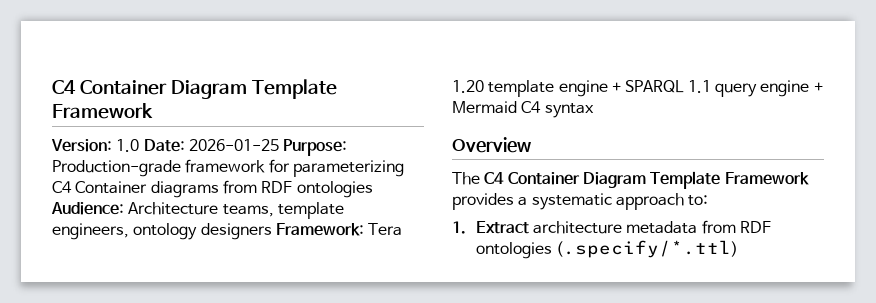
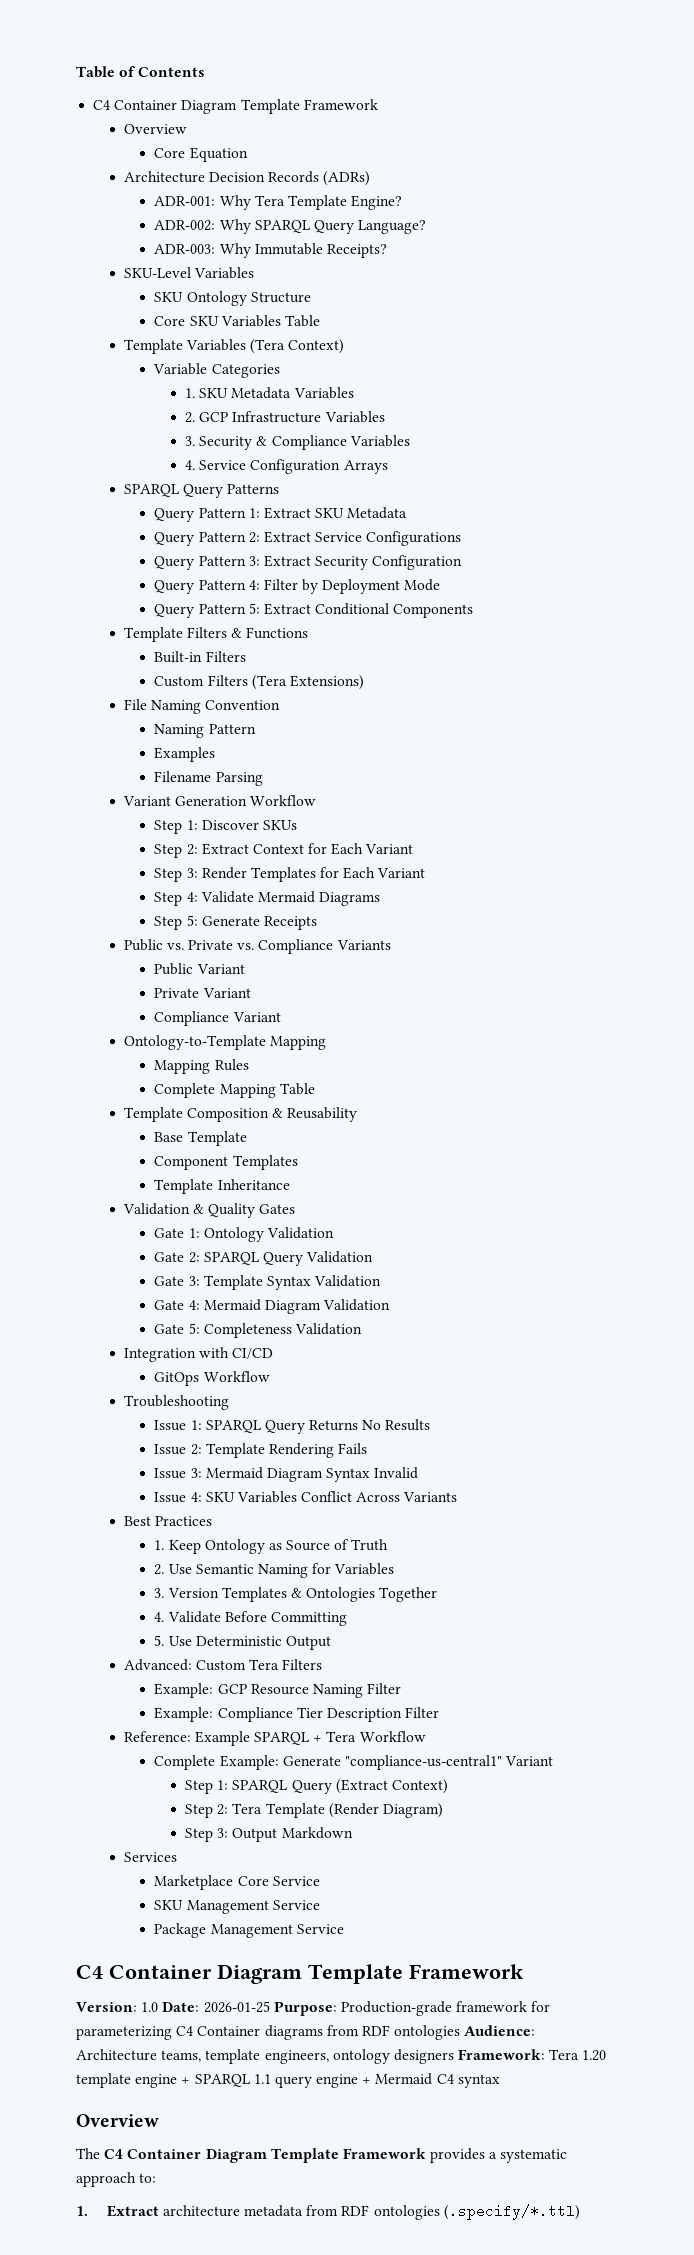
(52, 87) none -> [76,66,206,78] [93,99,378,114] [123,124,187,134] [154,147,248,162] [123,171,371,186] [154,195,403,210] [154,219,427,234] [154,243,387,258] [123,267,254,279] [154,291,311,306] [154,315,320,327] [123,339,345,354] [153,363,280,378] [184,387,354,399] [184,411,385,423] [184,435,410,450] [184,459,388,474] [123,484,280,498] [154,507,408,522] [154,531,462,546] [154,555,463,570] [154,579,441,594] [154,603,474,618] [123,627,309,642] [154,651,246,663] [154,675,364,690] [123,699,281,714] [154,724,256,738] [154,747,216,762] [154,771,263,786] [122,795,317,806] [154,820,297,834] [154,843,414,858] [154,867,426,882] [154,891,381,906] [154,915,317,930] [123,939,391,954] [154,963,245,975] [154,988,251,998] [154,1011,281,1026] [123,1035,326,1050] [154,1059,249,1074] [154,1083,315,1098] [123,1107,358,1122] [154,1131,247,1146] [154,1155,298,1170] [154,1179,290,1194] [122,1203,296,1218] [154,1227,334,1242] [154,1251,374,1266] [154,1275,382,1290] [154,1299,391,1314] [154,1323,362,1338] [123,1347,274,1362] [154,1371,270,1386] [123,1395,229,1410] [154,1419,431,1434] [154,1443,368,1458] [154,1467,419,1482] [154,1491,458,1503] [123,1516,212,1526] [154,1539,389,1554] [154,1563,395,1578] [154,1587,438,1602] [154,1611,347,1626] [154,1635,331,1650] [123,1659,323,1671] [154,1683,402,1698] [154,1707,440,1722] [123,1731,426,1746] [154,1755,554,1770] [184,1779,448,1794] [184,1803,443,1818] [184,1827,353,1842] [123,1852,177,1862] [154,1875,320,1890] [154,1900,320,1914] [154,1923,344,1938] Table of Contents // C4 Container Diagram Template Framework // Overview // Core Equation // Architecture Decision Records (ADRs) // ADR-001: Why Tera Template Engine? // ADR-002: Why SPARQL Query Language? // ADR-003: Why Immutable Receipts? // SKU-Level Variables // SKU Ontology Structure // Core SKU Variables Table // Template Variables (Tera Context) // Variable Categories // 1. SKU Metadata Variables // 2. GCP Infrastructure Variables // 3. Security & Compliance Variables // 4. Service Configuration Arrays // SPARQL Query Patterns // Query Pattern 1: Extract SKU Metadata // Query Pattern 2: Extract Service Configurations // Query Pattern 3: Extract Security Configuration // Query Pattern 4: Filter by Deployment Mode // Query Pattern 5: Extract Conditional Components // Template Filters & Functions // Built-in Filters // Custom Filters (Tera Extensions) // File Naming Convention // Naming Pattern // Examples // Filename Parsing // Variant Generation Workflow // Step 1: Discover SKUs // Step 2: Extract Context for Each Variant // Step 3: Render Templates for Each Variant // Step 4: Validate Mermaid Diagrams // Step 5: Generate Receipts // Public vs. Private vs. Compliance Variants // Public Variant // Private Variant // Compliance Variant // Ontology-to-Template Mapping // Mapping Rules // Complete Mapping Table // Template Composition & Reusability // Base Template // Component Templates // Template Inheritance // Validation & Quality Gates // Gate 1: Ontology Validation // Gate 2: SPARQL Query Validation // Gate 3: Template Syntax Validation // Gate 4: Mermaid Diagram Validation // Gate 5: Completeness Validation // Integration with CI/CD // GitOps Workflow // Troubleshooting // Issue 1: SPARQL Query Returns No Results // Issue 2: Template Rendering Fails // Issue 3: Mermaid Diagram Syntax Invalid // Issue 4: SKU Variables Conflict Across Variants // Best Practices // 1. Keep Ontology as Source of Truth // 2. Use Semantic Naming for Variables // 3. Version Templates & Ontologies Together // 4. Validate Before Committing // 5. Use Deterministic Output // Advanced: Custom Tera Filters // Example: GCP Resource Naming Filter // Example: Compliance Tier Description Filter // Reference: Example SPARQL + Tera Workflow // Complete Example: Generate "compliance-us-central1" Variant // Step 1: SPARQL Query (Extract Context) // Step 2: Tera Template (Render Diagram) // Step 3: Output Markdown // Services // Marketplace Core Service // SKU Management Service // Package Management Service //

